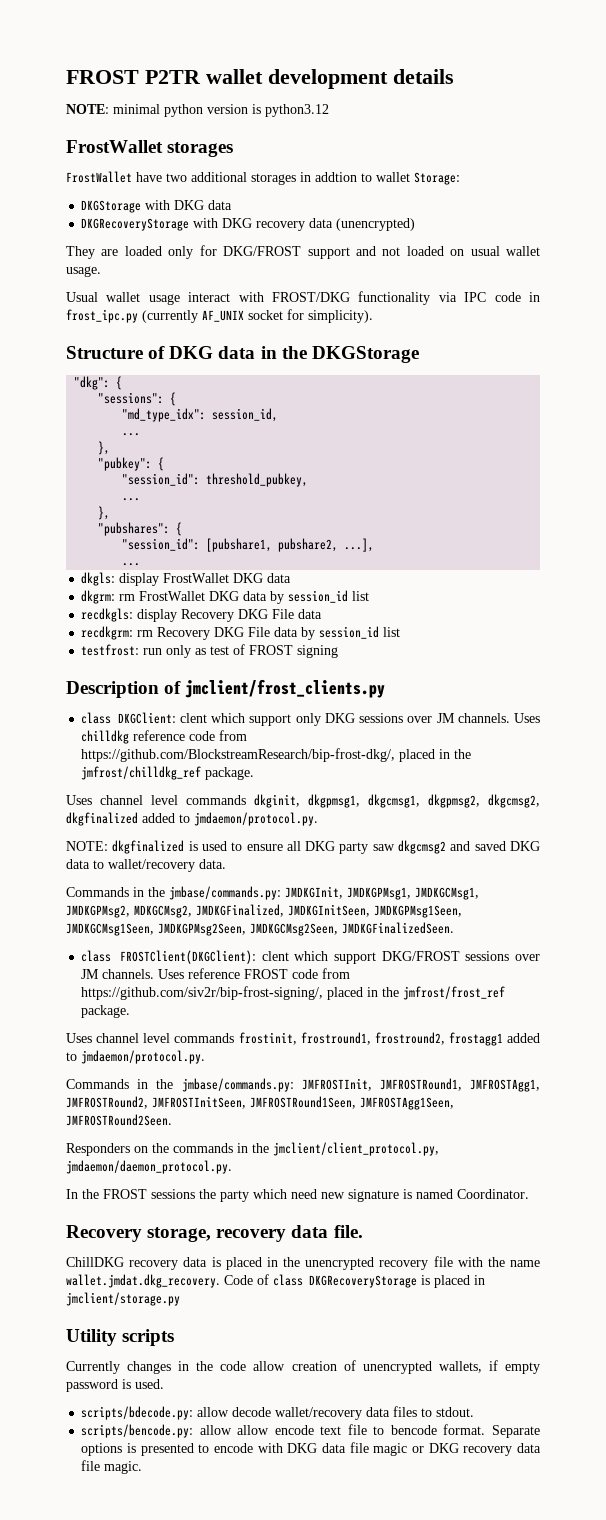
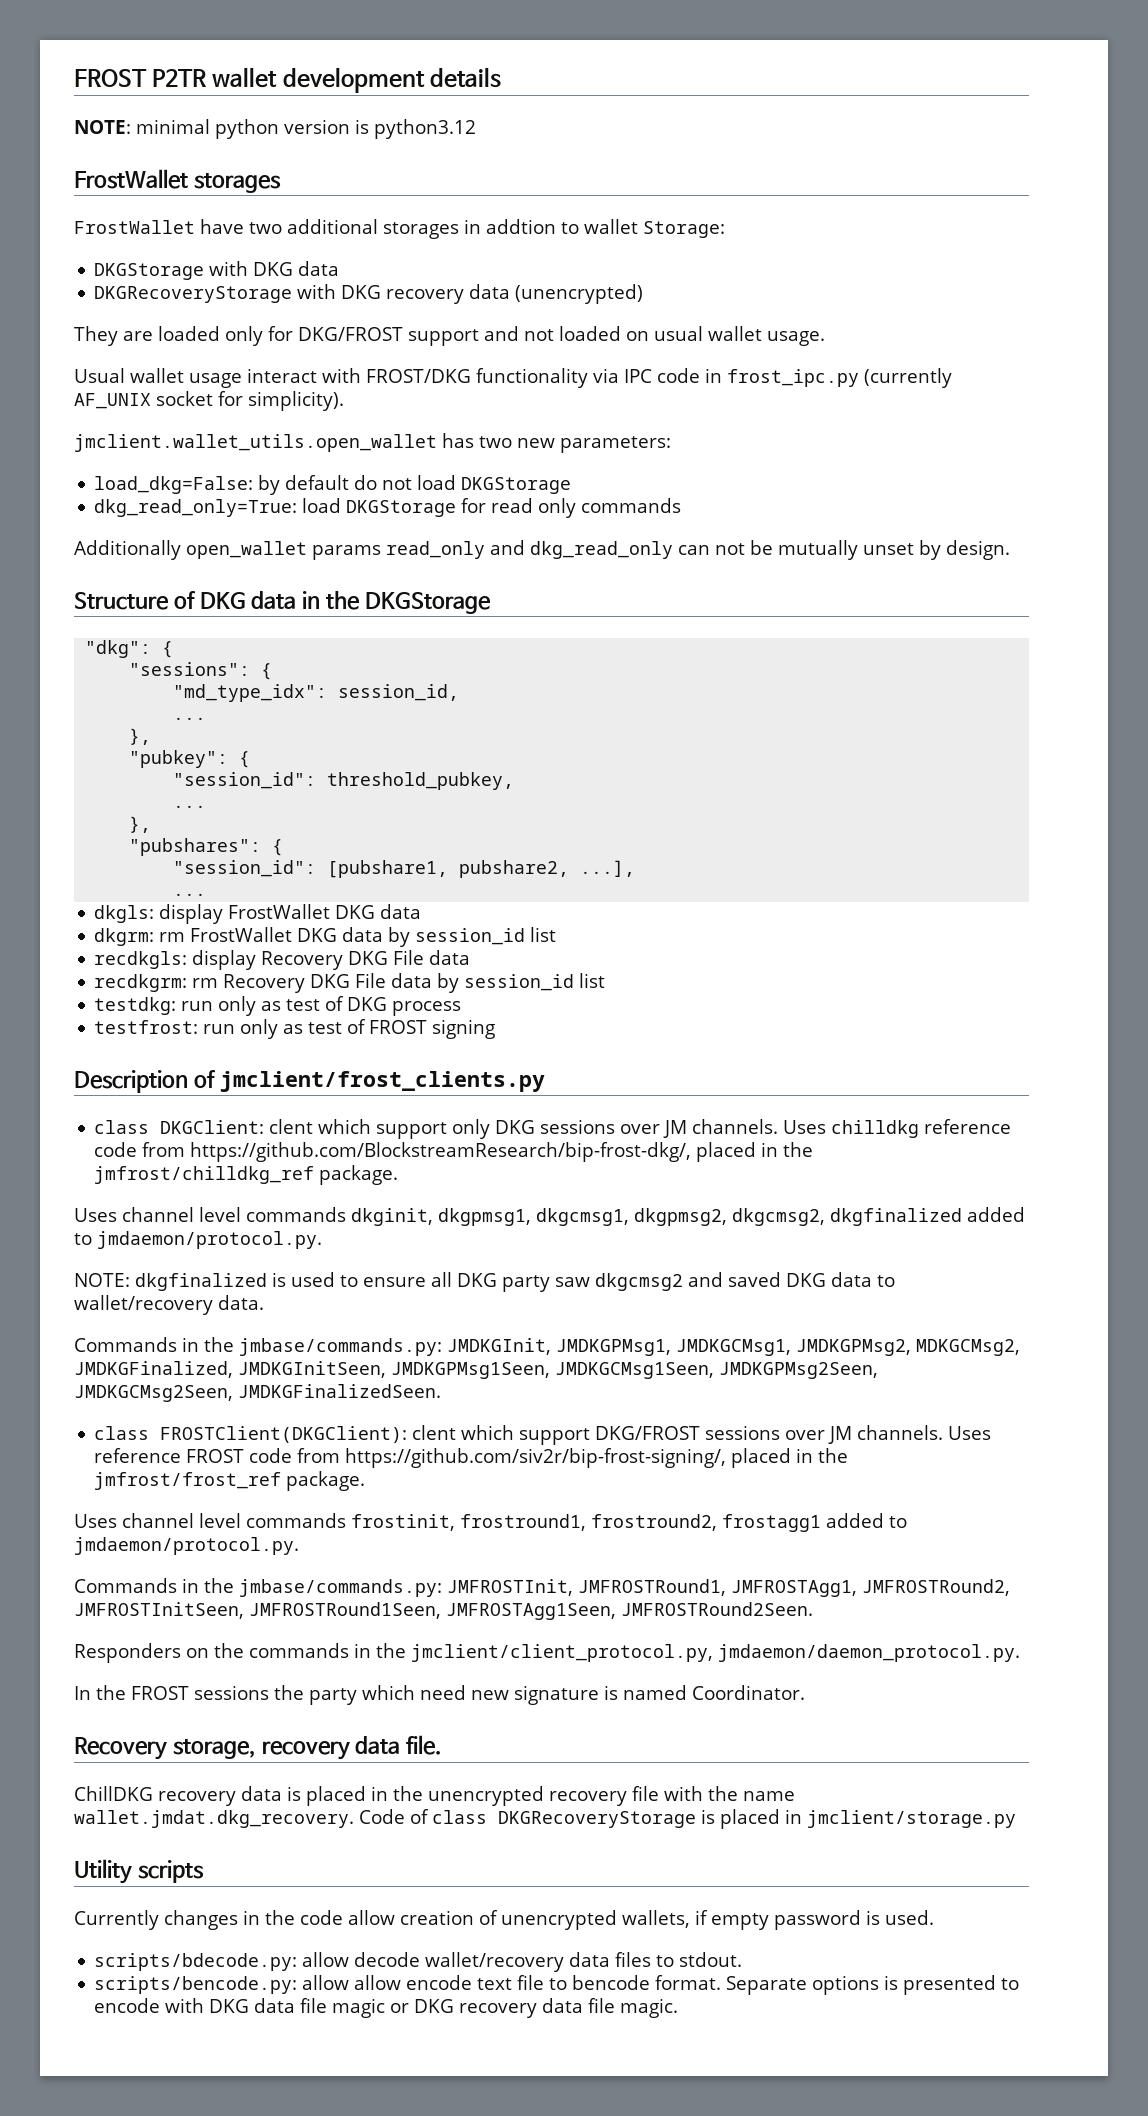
(373, 316) none -> [74,433,671,453] [94,475,572,495] [94,498,682,518] [74,540,1010,560] // jmclient.wallet_utils.open_wallet has two new parameters: // load_dkg=False: by default do not load DKGStorage // dkg_read_only=True: load DKGStorage for read only commands // Additionally open_wallet params read_only and dkg_read_only can not be mutually unset by design.
(401, 632) none -> [94,996,462,1016] // testdkg: run only as test of DKG process

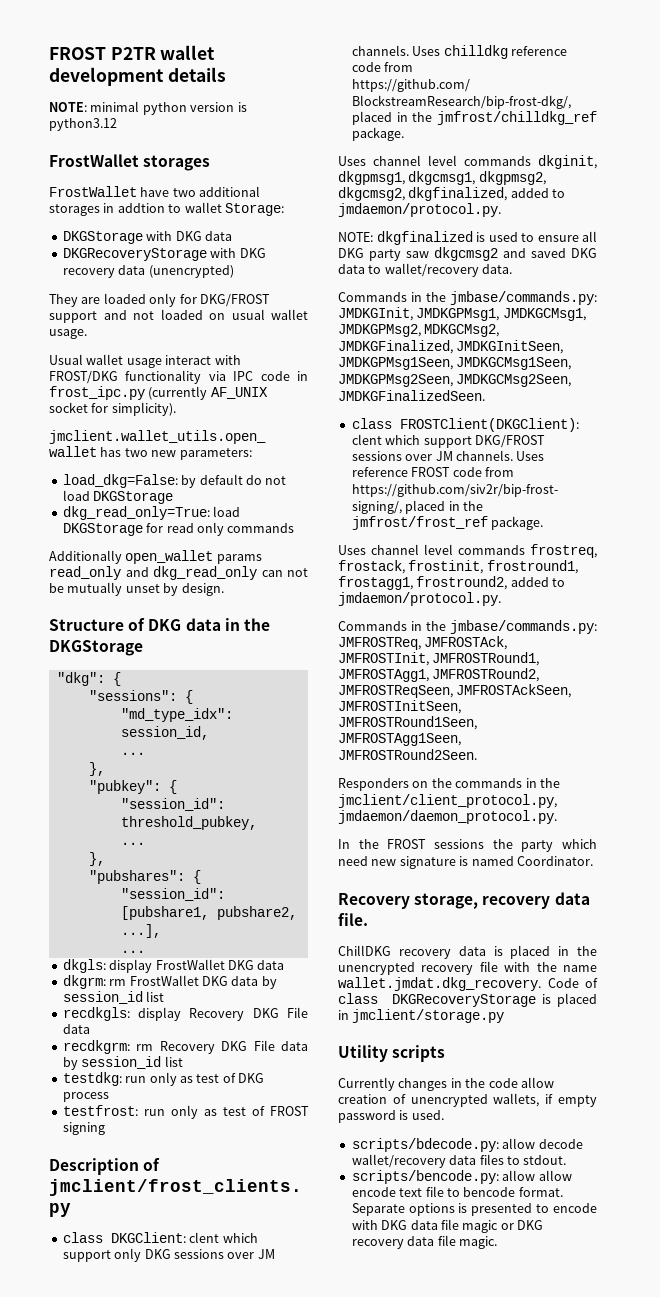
[830,1208,962,1226] dkgfinalized -> [408,187,508,201] dkgfinalized,
[351,1514,821,1532] frostinit, frostround1, frostround2, frostagg1 -> [530,544,597,558] [338,560,578,574] [338,576,508,590] frostreq, frostack, frostinit, frostround1, frostagg1, frostround2,
(442, 1588) none -> [338,636,508,650] JMFROSTReq, JMFROSTAck,
(1010, 1587) none -> [338,684,572,698] JMFROSTReqSeen, JMFROSTAckSeen,

